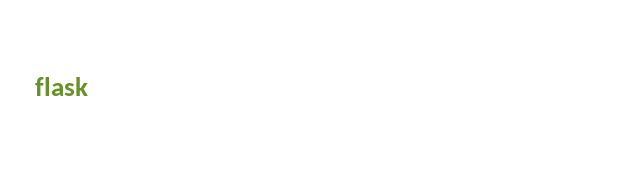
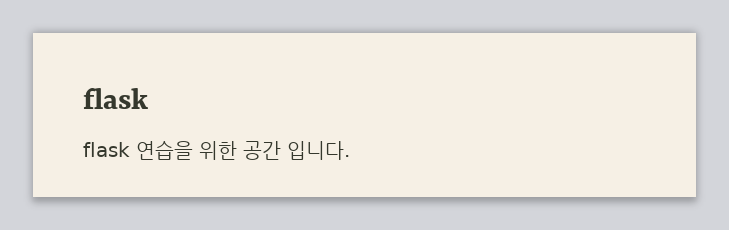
[35,77,88,96] flask -> [83,88,148,109] [83,140,350,160] flask // flask 연습을 위한 공간 입니다.

